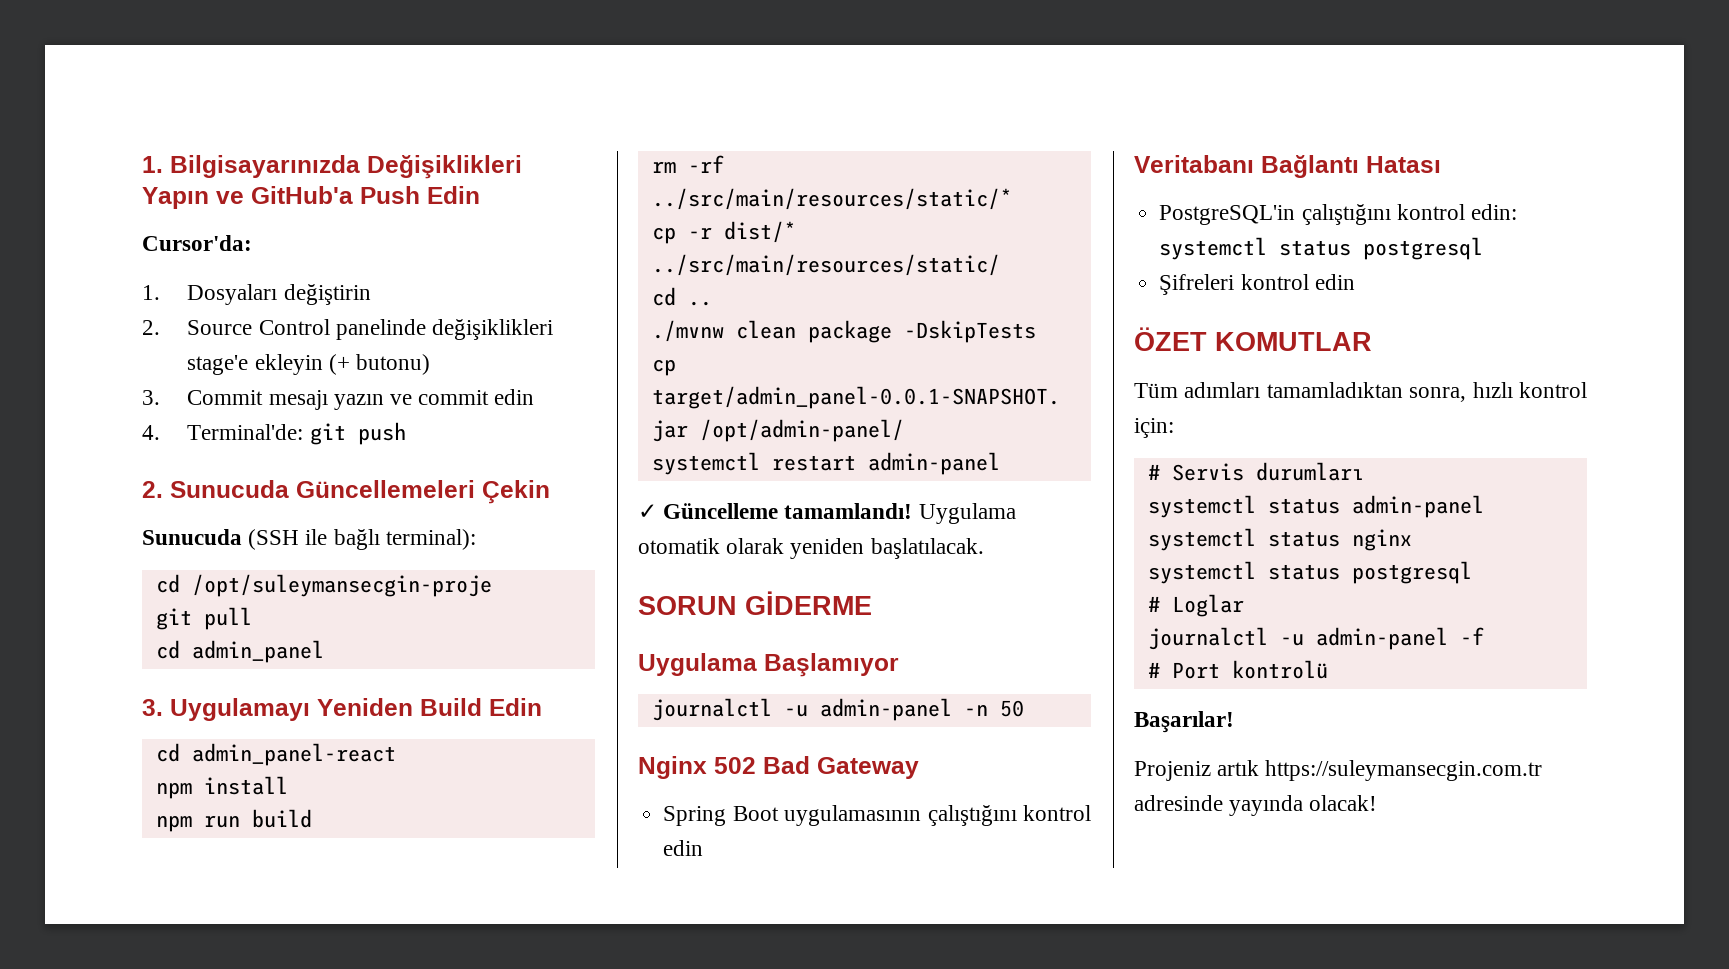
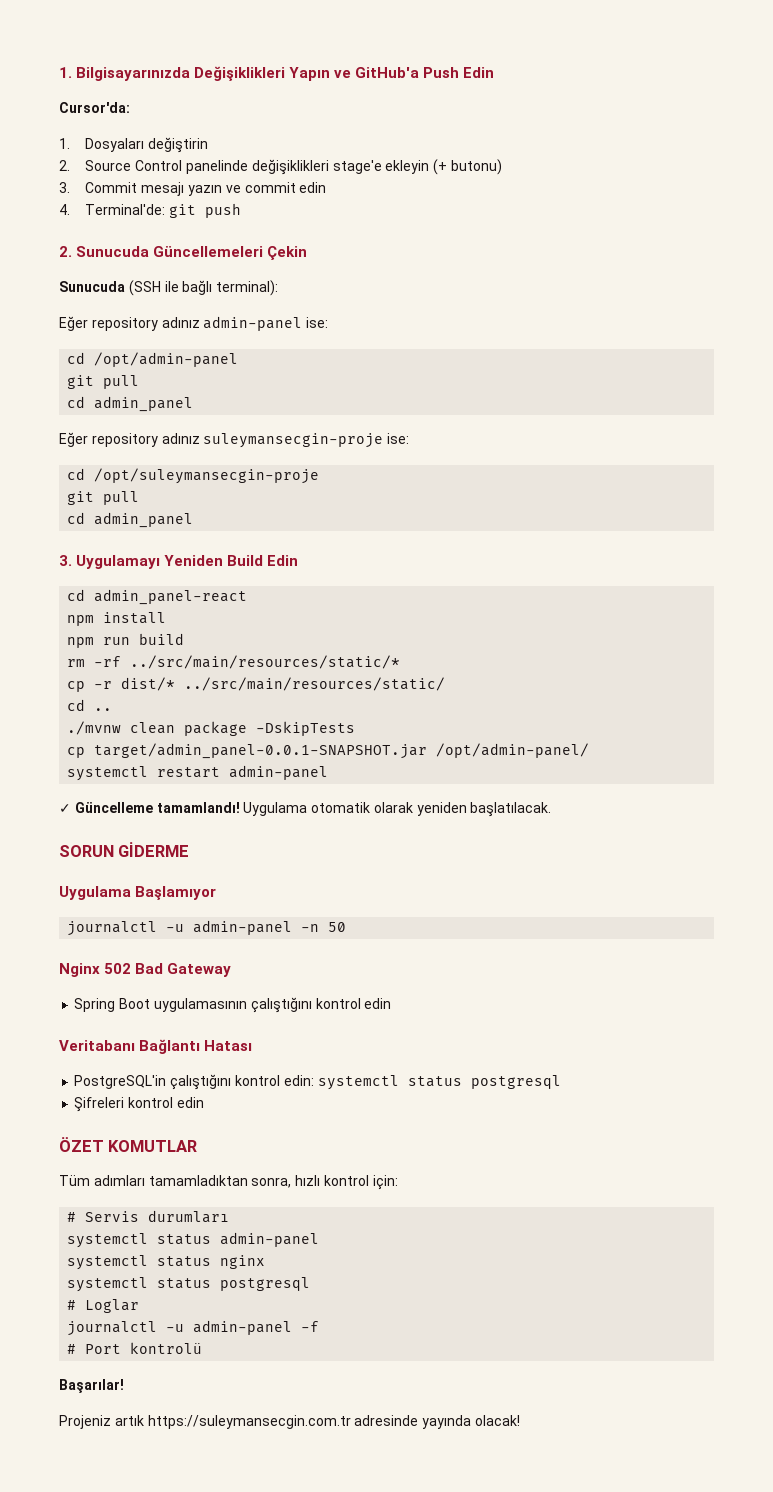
(476, 539) none -> [59,316,329,331] [67,352,239,367] [67,375,140,389] [67,396,194,412] [59,432,410,448] // Eğer repository adınız admin-panel ise: // cd /opt/admin-panel // git pull // cd admin_panel // Eğer repository adınız suleymansecgin-proje ise:

